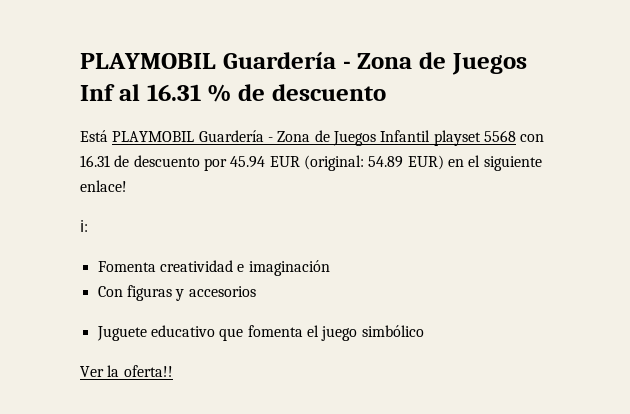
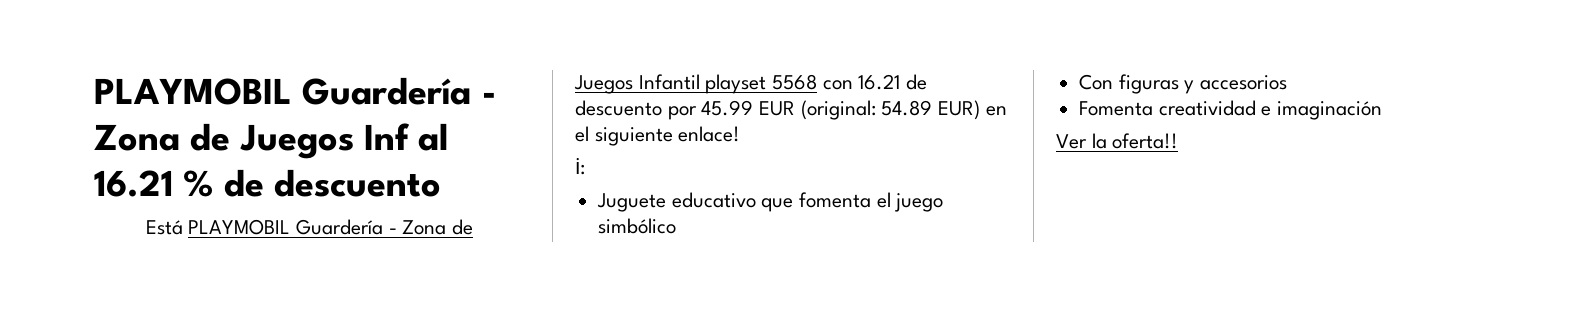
[146,84,201,101] 16.31 -> [94,170,173,197] 16.21
[80,155,110,167] 16.31 -> [858,74,901,90] 16.21
[230,156,266,168] 45.94 -> [701,100,754,116] 45.99
[97,260,330,276] [97,285,256,301] // Fomenta creatividad e imaginación // Con figuras y accesorios -> (585, 166) none
(424, 331) none -> [1079,74,1288,94] [1079,100,1383,120] // Con figuras y accesorios // Fomenta creatividad e imaginación

